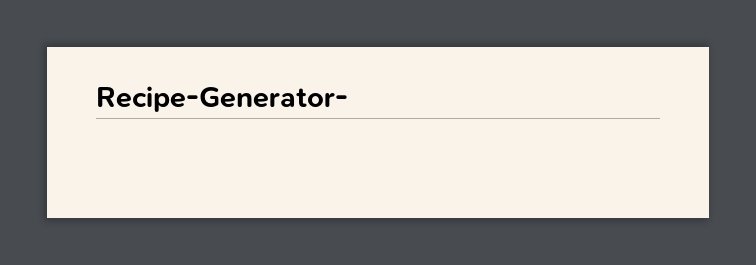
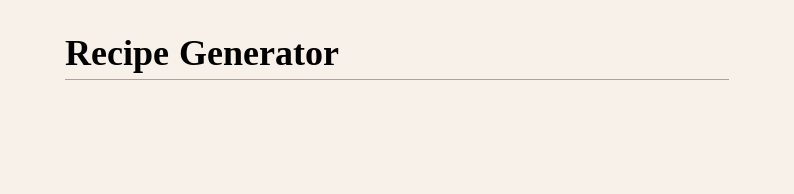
[96,86,348,112] Recipe-Generator- -> [65,40,339,73] Recipe Generator

